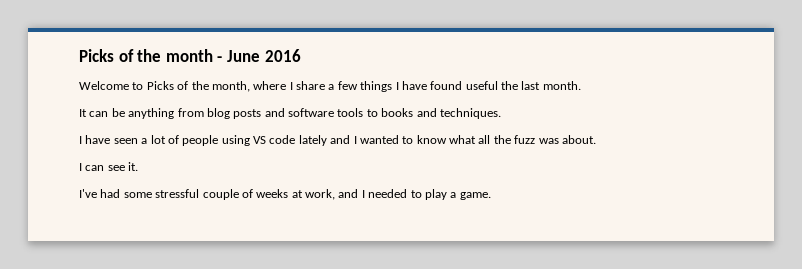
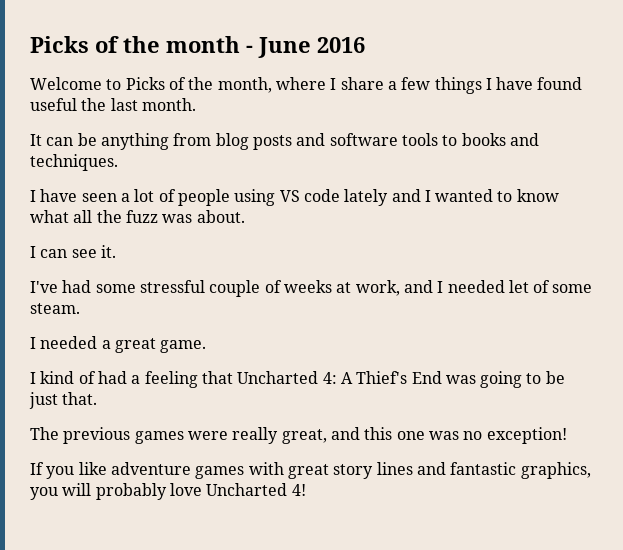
[410,189,491,200] to play a game. -> [508,280,593,293] [30,303,80,314] [30,336,207,353] [30,371,565,388] [29,392,98,409] [30,427,567,444] [30,462,591,479] [30,483,306,500] let of some steam. // I needed a great game. // I kind of had a feeling that Uncharted 4: A Thief's End was going to be just that. // The previous games were really great, and this one was no exception! // If you like adventure games with great story lines and fantastic graphics, you will probably love Uncharted 4!

